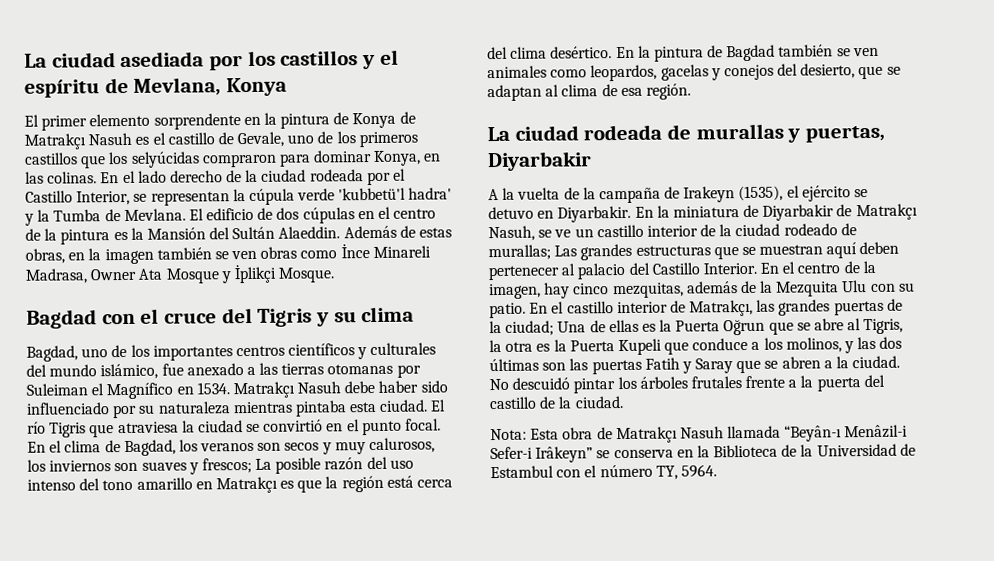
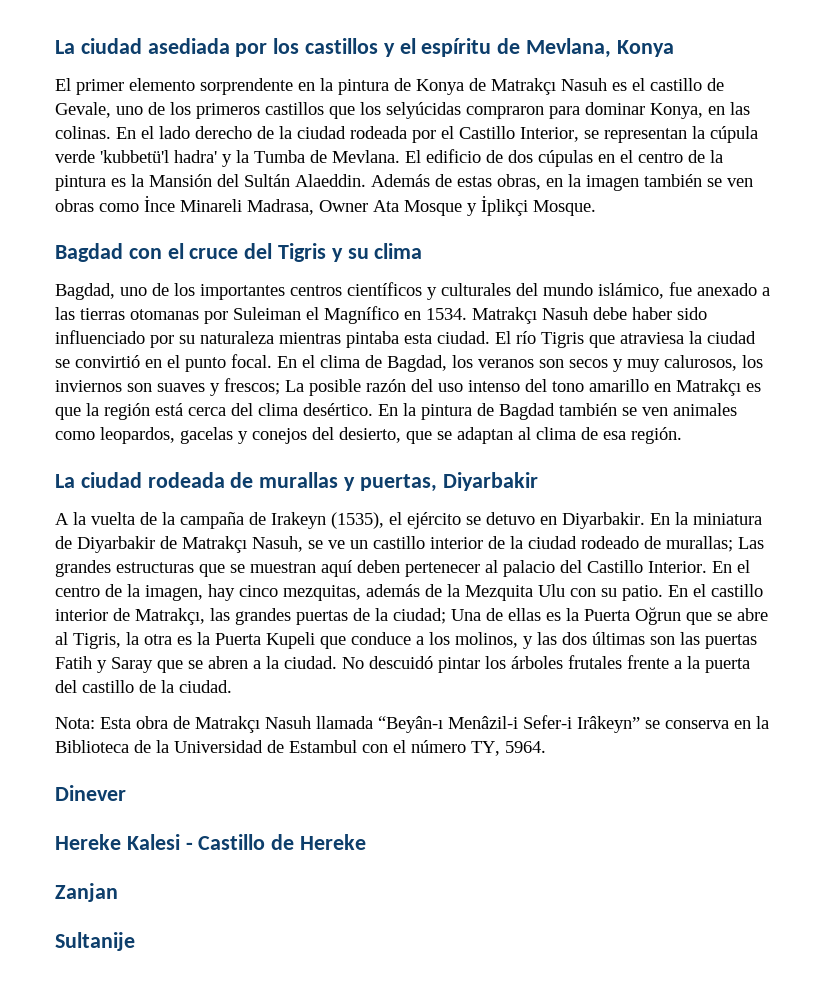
(717, 471) none -> [55,785,126,801] [55,834,367,850] [55,883,118,902] [55,932,135,951] // Dinever // Hereke Kalesi - Castillo de Hereke // Zanjan // Sultanije

